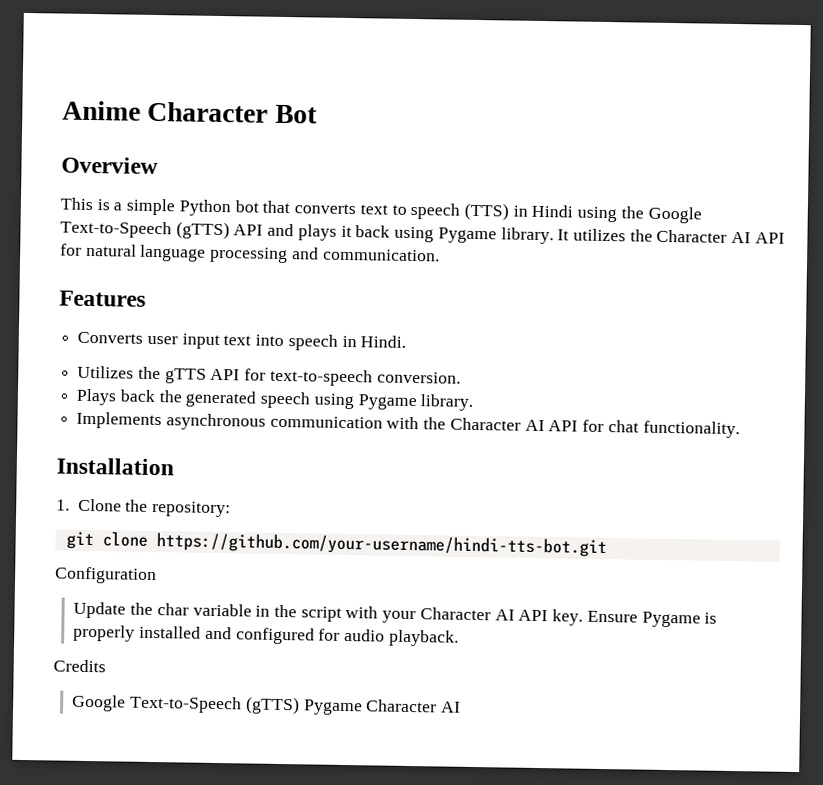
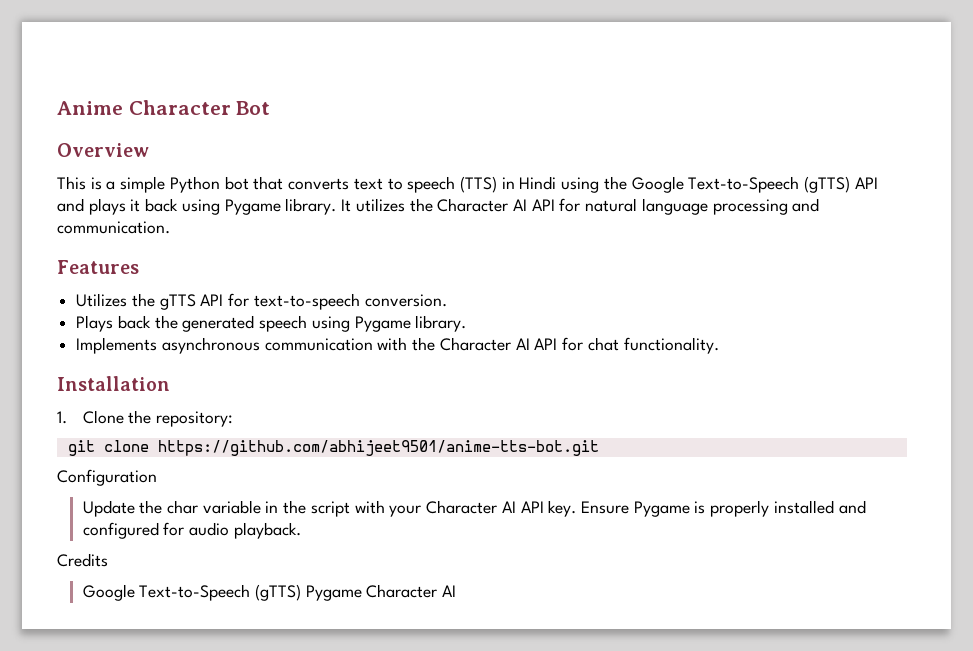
[77,331,407,351] // Converts user input text into speech in Hindi. -> (139, 267) none
[155,532,607,558] https://github.com/your-username/hindi-tts-bot.git -> [157,440,599,456] https://github.com/abhijeet9501/anime-tts-bot.git

